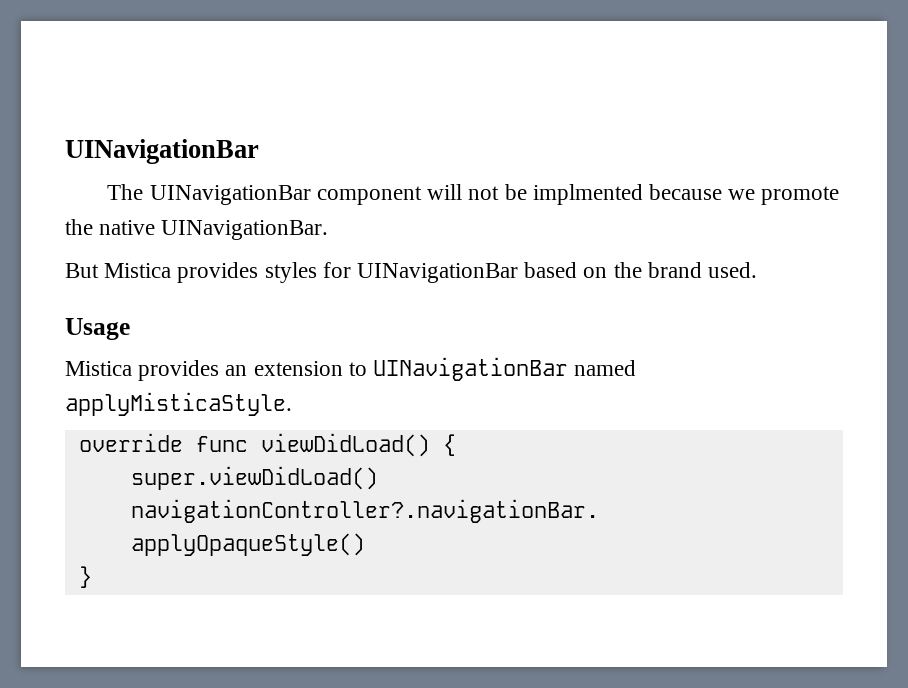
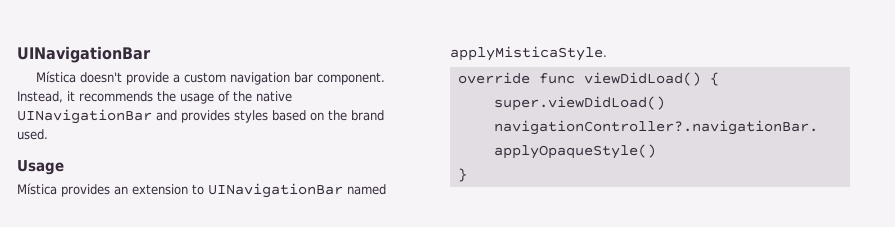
[107,184,840,205] [65,219,329,240] [65,262,519,283] The UINavigationBar component will not be implmented because we promote the native UINavigationBar. // But Mistica provides styles for UINavigationBar -> [36,71,386,85] [17,91,292,104] [17,109,268,124] Mística doesn't provide a custom navigation bar component. Instead, it recommends the usage of the native UINavigationBar and provides styles
[65,361,132,376] Mistica -> [17,183,57,195] Mística

